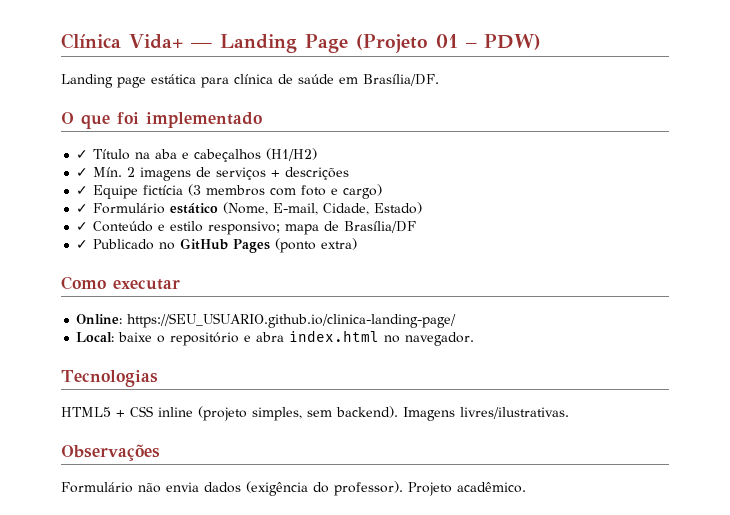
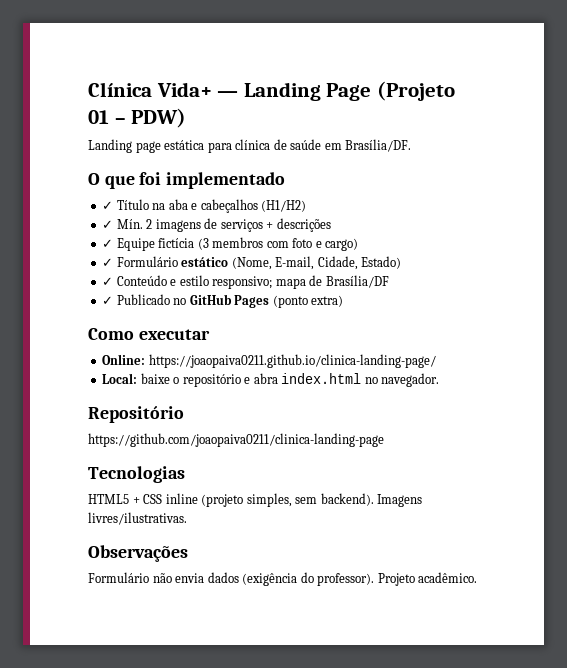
[127,313,457,328] https://SEU_USUARIO.github.io/clinica-landing-page/ -> [148,354,436,368] https://joaopaiva0211.github.io/clinica-landing-page/
(475, 339) none -> [88,406,184,423] [88,433,384,447] // Repositório // https://github.com/joaopaiva0211/clinica-landing-page

